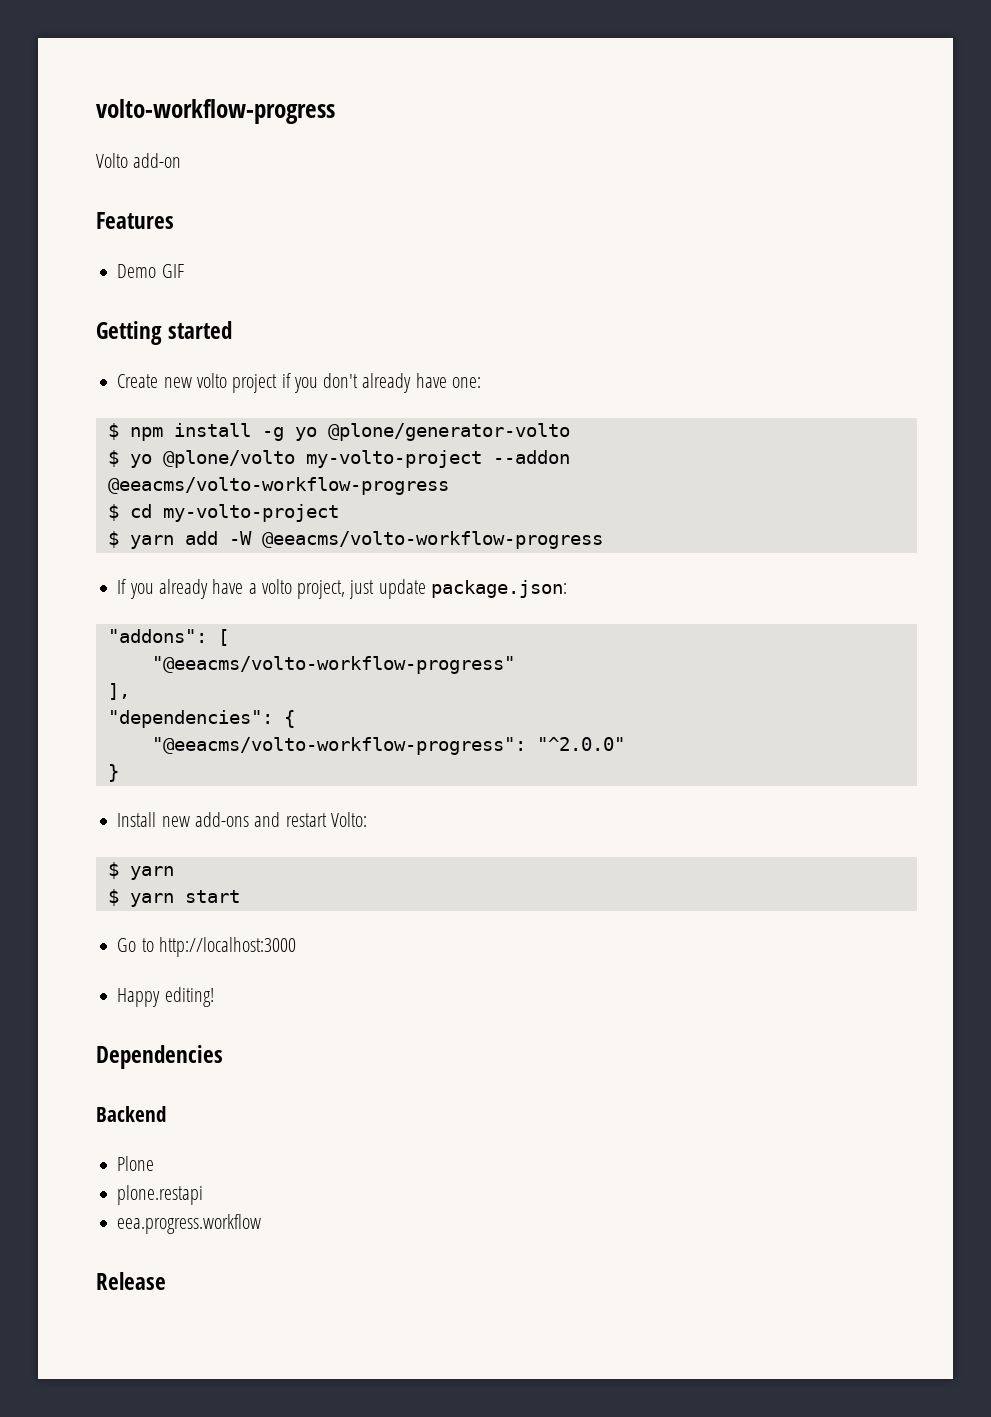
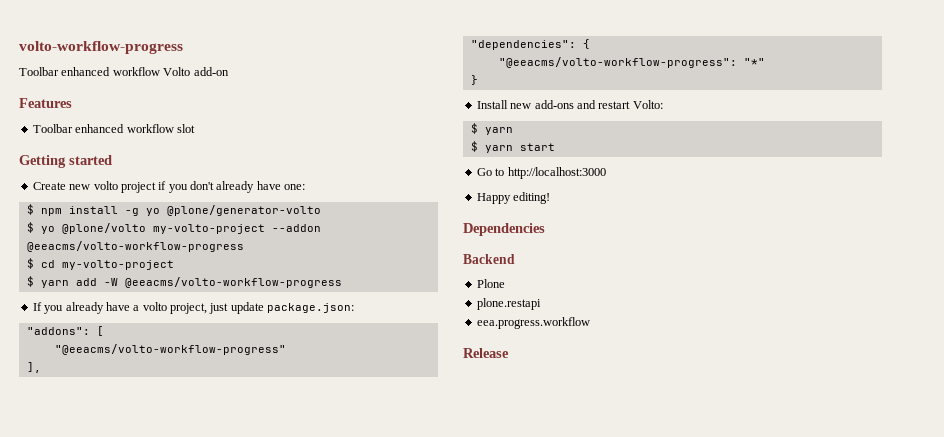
(335, 111) none -> [19,67,160,76] Toolbar enhanced workflow
[117,264,184,278] Demo GIF -> [32,124,195,133] Toolbar enhanced workflow slot
[536,737,625,751] "^2.0.0" -> [743,58,765,66] "*"

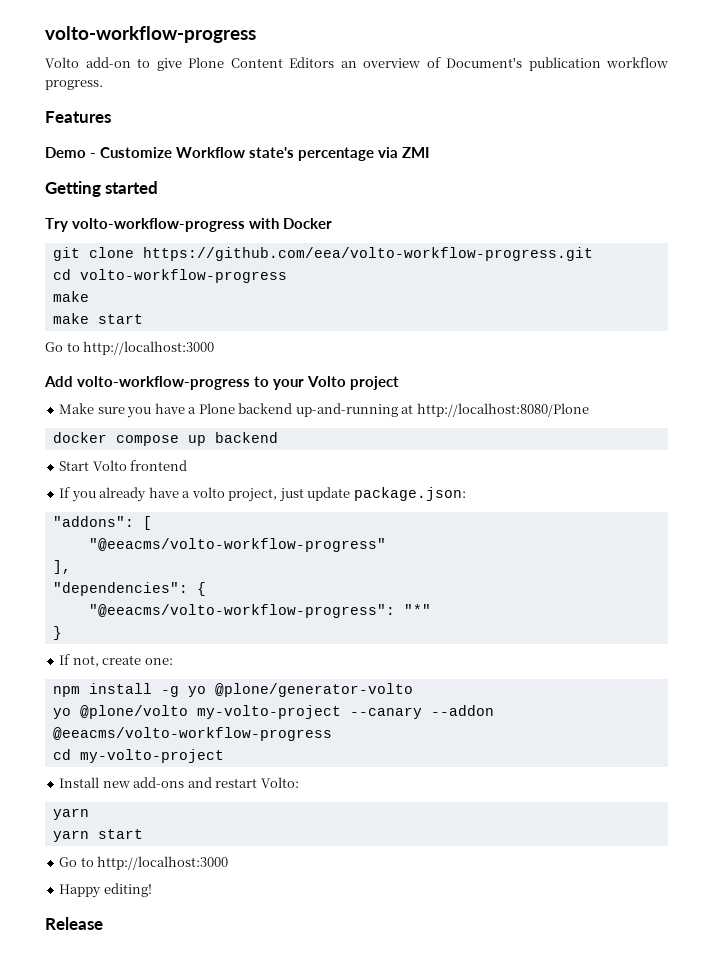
[19,41,183,54] [19,67,160,76] volto-workflow-progress // Toolbar enhanced workflow -> [45,26,256,43] volto-workflow-progress //
[19,98,72,108] [32,124,195,133] [19,155,112,168] [32,181,306,193] [26,204,321,216] [26,222,321,234] [26,241,244,252] [26,258,174,270] [26,276,342,288] // Features // Toolbar enhanced workflow slot // Getting started // Create new volto project if you don't already have one: // $ npm install -g yo @plone/generator-volto // $ yo @plone/volto my-volto-project --addon @eeacms/volto-workflow-progress // $ cd my-volto-project // $ yarn add -W @eeacms/volto-workflow-progress -> [137,57,668,71] [45,80,103,90] [45,111,111,123] [45,147,430,161] [45,181,159,197] [45,218,333,232] [52,247,593,261] [52,269,287,283] [52,291,89,302] [52,313,143,324] [45,341,215,355] [44,376,400,390] [59,403,589,418] [52,432,278,446] [59,460,188,471] to give Plone Content Editors an overview of Document's publication workflow progress. // Features // Demo - Customize Workflow state's percentage via ZMI // Getting started // Try volto-workflow-progress with Docker // git clone https://github.com/eea/volto-workflow-progress.git // cd volto-workflow-progress // make // make start // Go to http://localhost:3000 // Add volto-workflow-progress to your Volto project // Make sure you have a Plone backend up-and-running at http://localhost:8080/Plone // docker compose up backend // Start Volto frontend
(478, 80) none -> [59,654,173,667] [52,683,413,697] [52,705,494,719] [52,727,332,741] [52,749,224,763] // If not, create one: // npm install -g yo @plone/generator-volto // yo @plone/volto my-volto-project --canary --addon @eeacms/volto-workflow-progress // cd my-volto-project
[470,123,478,134] $ -> (299, 782) none
[470,141,478,152] $ -> (89, 814) none
[463,223,545,236] [463,254,515,264] [476,279,505,288] [476,298,541,310] [476,317,590,329] // Dependencies // Backend // Plone // plone.restapi // eea.progress.workflow -> (152, 890) none

